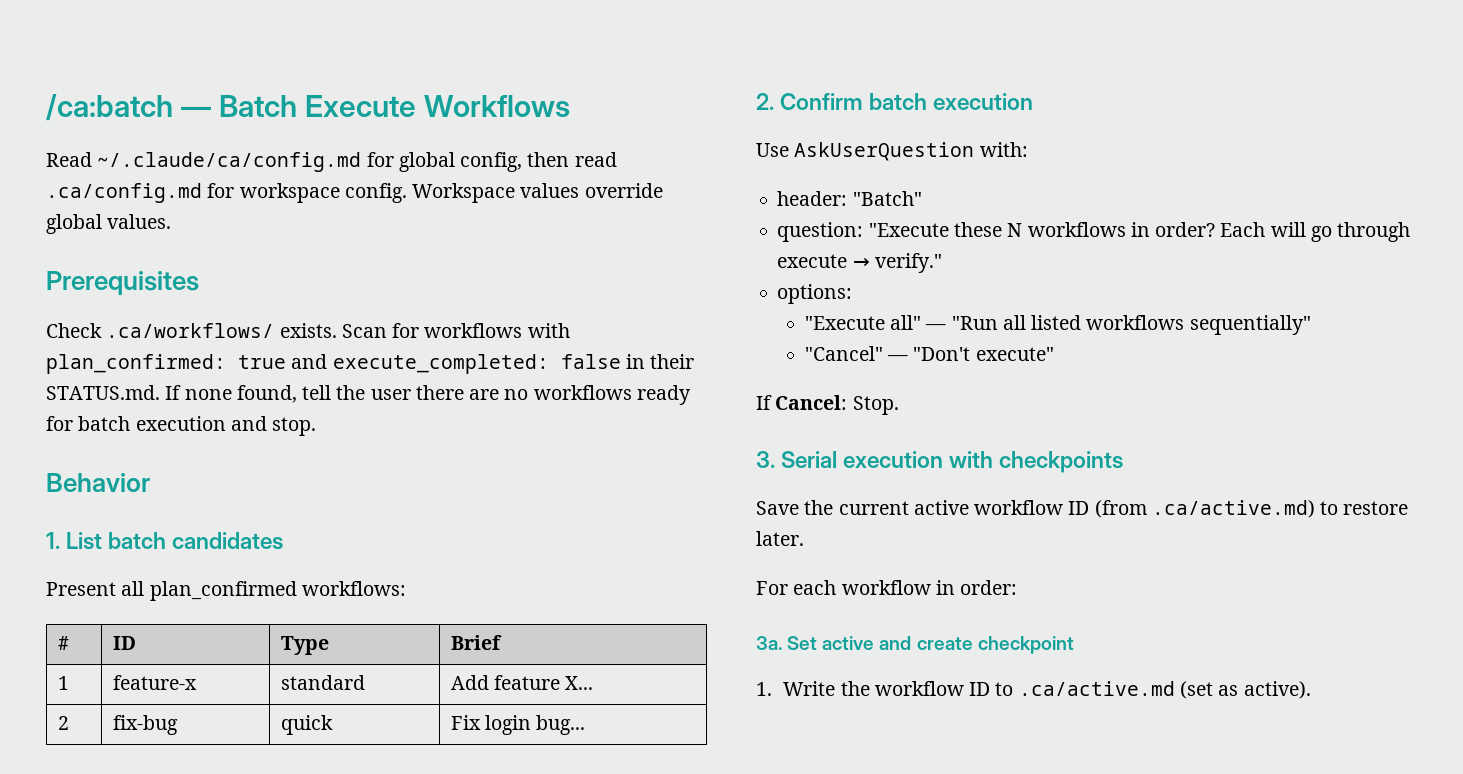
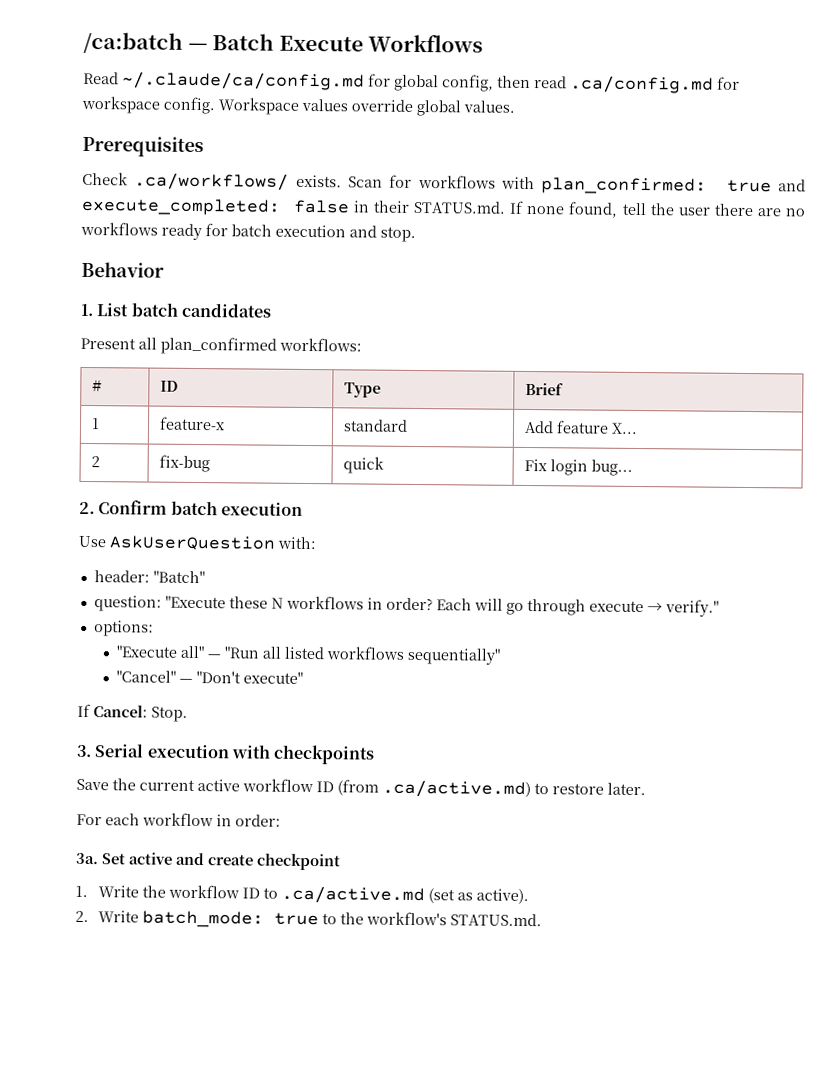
(1311, 690) none -> [75,910,542,928] // 2. Write batch_mode: true to the workflow's STATUS.md.

